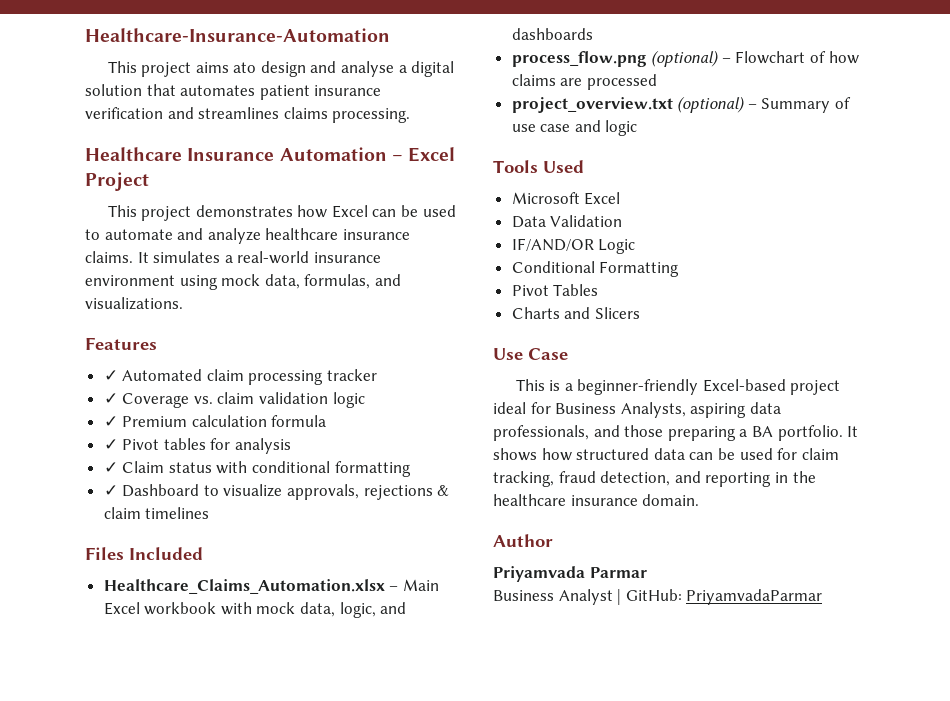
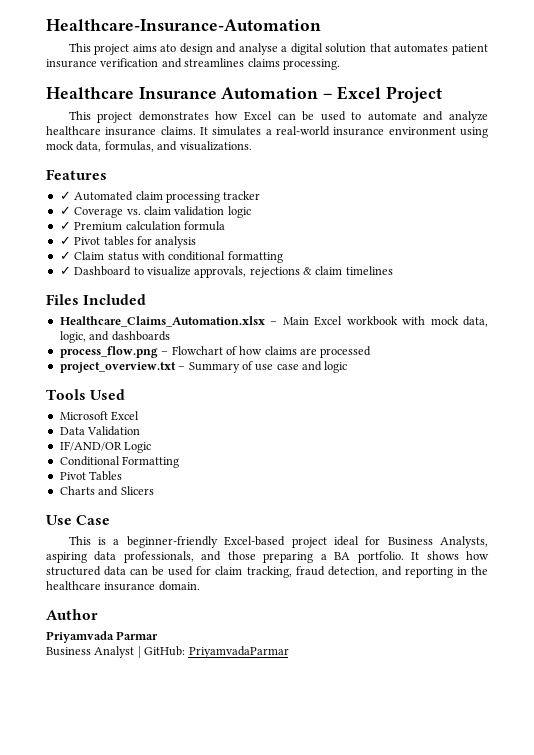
[651,50,720,67] (optional) -> (158, 352) none
[677,96,746,113] (optional) -> (176, 367) none

